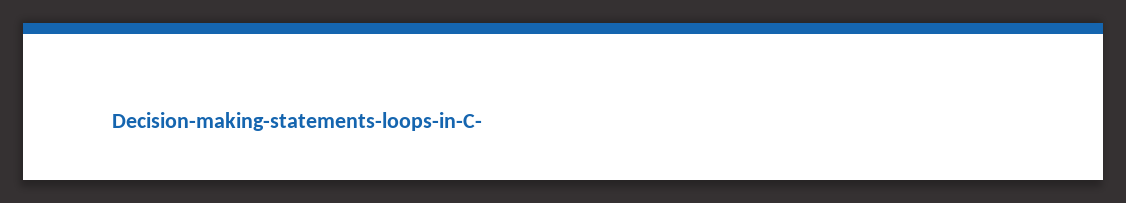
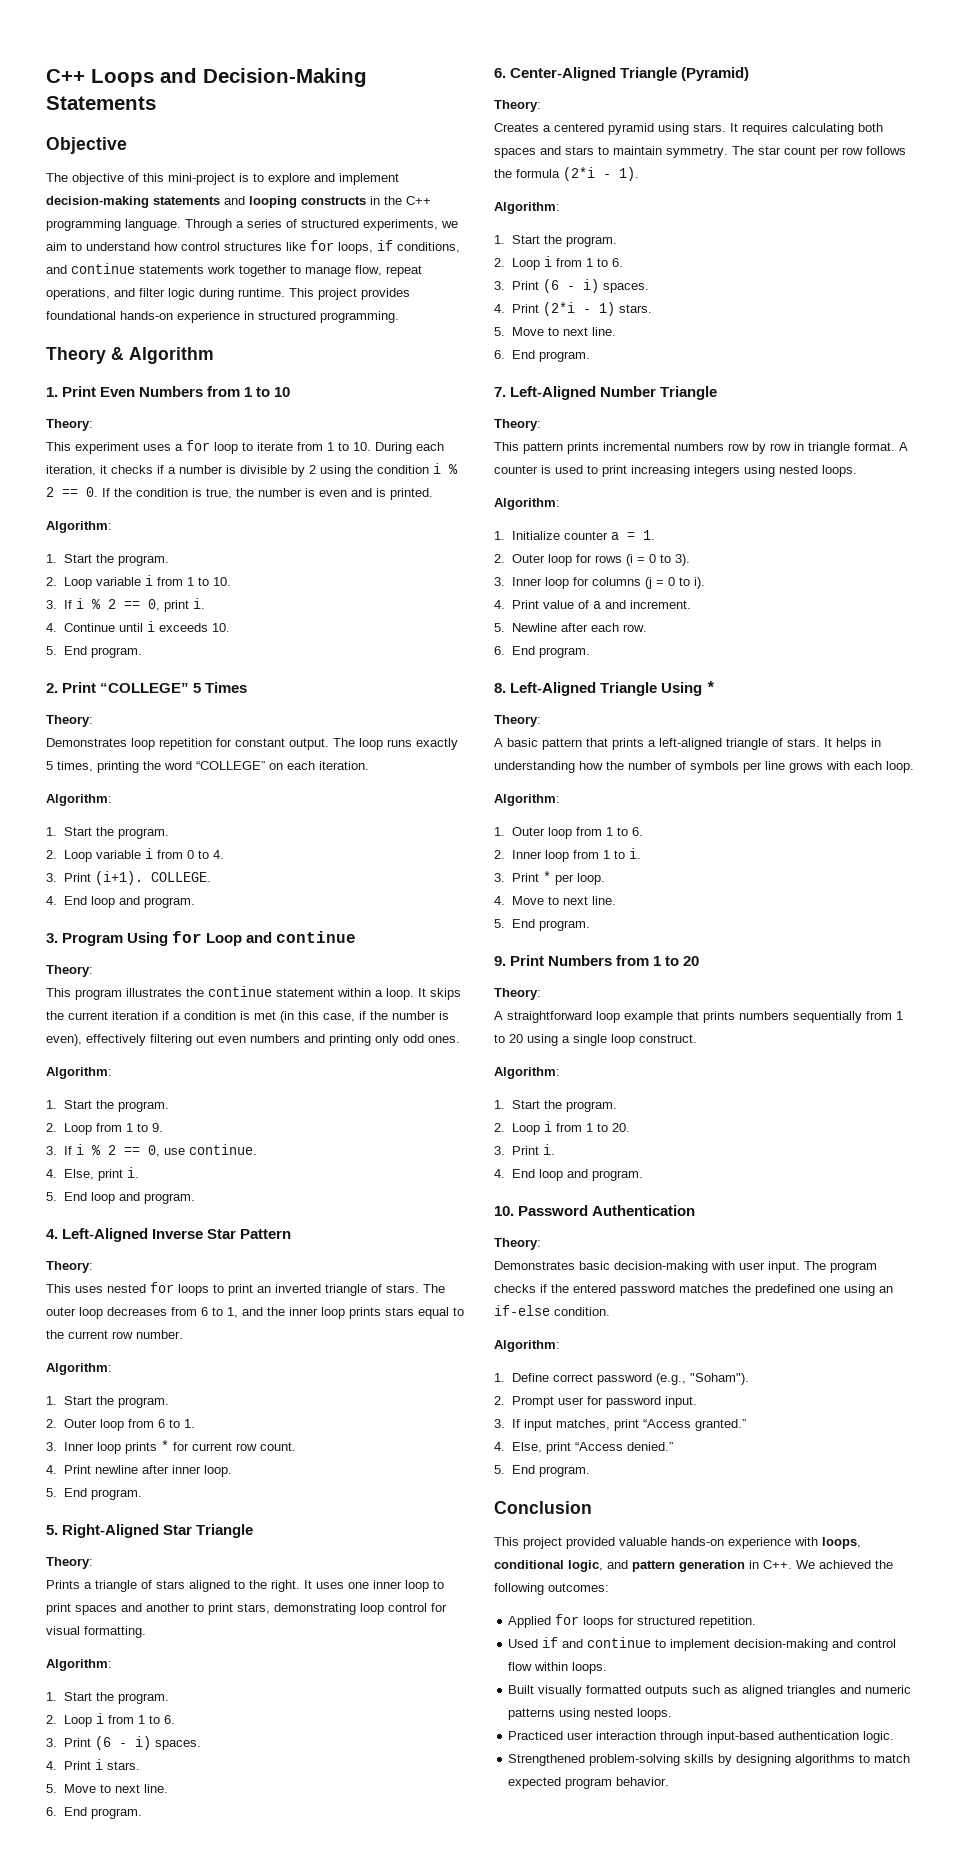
[112,112,482,131] Decision-making-statements-loops-in-C- -> [46,68,367,87] [46,96,156,110] [46,137,127,154] [46,173,399,185] [46,196,431,208] [46,219,458,231] [46,240,460,254] [46,263,422,277] [46,288,410,300] [46,311,399,323] [46,347,214,364] [46,386,291,397] [46,419,93,431] [46,440,444,454] [46,463,458,477] [46,487,433,500] [46,521,112,533] [46,554,170,566] [46,575,232,589] [46,598,206,612] [46,621,231,632] [46,646,143,658] [46,682,248,693] [46,715,93,727] [46,738,458,750] [46,761,369,773] [46,794,112,806] [46,827,170,839] [46,848,225,862] [46,871,212,885] [46,896,196,908] [46,931,357,946] [46,965,93,977] [46,986,461,1000] [46,1011,449,1023] [46,1034,460,1046] [46,1067,112,1079] [46,1100,170,1112] [46,1123,164,1135] [46,1144,258,1157] [46,1167,140,1181] [46,1192,196,1204] [46,1228,292,1242] [46,1261,93,1273] [46,1282,445,1296] [46,1307,464,1319] [46,1330,183,1339] [46,1363,112,1375] [46,1396,170,1408] [46,1419,196,1431] [46,1440,297,1454] [46,1465,233,1477] [46,1488,143,1500] [46,1524,254,1538] [46,1557,93,1569] [46,1580,444,1592] [46,1603,447,1615] [46,1626,146,1638] [46,1659,112,1671] [46,1692,170,1704] [46,1713,176,1727] [46,1736,202,1750] [46,1759,141,1770] [46,1784,169,1793] [46,1807,143,1819] [494,67,750,81] [494,100,541,112] [494,123,883,135] [494,146,906,158] [494,167,639,181] [494,202,560,214] [494,235,618,247] [494,256,624,270] [494,279,650,293] [494,302,653,316] [494,327,617,336] [494,350,591,362] [494,386,718,400] [494,419,541,431] [494,442,908,454] [494,465,857,477] [494,498,560,510] [494,530,656,540] [494,554,691,566] [494,577,706,589] [494,600,692,609] [494,623,648,632] [494,646,591,658] [494,681,717,696] [494,715,541,727] [494,738,881,750] [494,761,914,773] [494,794,560,806] [494,827,644,839] [494,848,642,862] [494,871,606,885] [494,896,617,905] [494,919,591,931] [494,955,700,966] [494,988,541,1000] [494,1011,903,1023] [494,1034,697,1046] [494,1067,560,1079] [494,1100,618,1112] [494,1121,631,1135] [494,1144,556,1155] [494,1169,644,1181] [494,1205,696,1216] [494,1238,541,1250] [494,1261,877,1273] [494,1284,893,1296] [494,1305,610,1316] [494,1340,560,1352] [494,1373,750,1385] [494,1396,698,1408] [494,1419,747,1431] [494,1442,674,1454] [494,1465,591,1477] [494,1501,592,1514] [494,1537,861,1549] [494,1560,893,1572] [494,1583,609,1595] [508,1614,757,1628] [508,1637,897,1651] [508,1662,608,1674] [508,1685,912,1697] [508,1708,673,1720] [508,1731,895,1743] [508,1754,911,1766] [508,1777,670,1789] C++ Loops and Decision-Making Statements // Objective // The objective of this mini-project is to explore and implement decision-making statements and looping constructs in the C++ programming language. Through a series of structured experiments, we aim to understand how control structures like for loops, if conditions, and continue statements work together to manage flow, repeat operations, and filter logic during runtime. This project provides foundational hands-on experience in structured programming. // Theory & Algorithm // 1. Print Even Numbers from 1 to 10 // Theory: // This experiment uses a for loop to iterate from 1 to 10. During each iteration, it checks if a number is divisible by 2 using the condition i % 2 == 0. If the condition is true, the number is even and is printed. // Algorithm: // 1. Start the program. // 2. Loop variable i from 1 to 10. // 3. If i % 2 == 0, print i. // 4. Continue until i exceeds 10. // 5. End program. // 2. Print “COLLEGE” 5 Times // Theory: // Demonstrates loop repetition for constant output. The loop runs exactly 5 times, printing the word “COLLEGE” on each iteration. // Algorithm: // 1. Start the program. // 2. Loop variable i from 0 to 4. // 3. Print (i+1). COLLEGE. // 4. End loop and program. // 3. Program Using for Loop and continue // Theory: // This program illustrates the continue statement within a loop. It skips the current iteration if a condition is met (in this case, if the number is even), effectively filtering out even numbers and printing only odd ones. // Algorithm: // 1. Start the program. // 2. Loop from 1 to 9. // 3. If i % 2 == 0, use continue. // 4. Else, print i. // 5. End loop and program. // 4. Left-Aligned Inverse Star Pattern // Theory: // This uses nested for loops to print an inverted triangle of stars. The outer loop decreases from 6 to 1, and the inner loop prints stars equal to the current row number. // Algorithm: // 1. Start the program. // 2. Outer loop from 6 to 1. // 3. Inner loop prints * for current row count. // 4. Print newline after inner loop. // 5. End program. // 5. Right-Aligned Star Triangle // Theory: // Prints a triangle of stars aligned to the right. It uses one inner loop to print spaces and another to print stars, demonstrating loop control for visual formatting. // Algorithm: // 1. Start the program. // 2. Loop i from 1 to 6. // 3. Print (6 - i) spaces. // 4. Print i stars. // 5. Move to next line. // 6. End program. // 6. Center-Aligned Triangle (Pyramid) // Theory: // Creates a centered pyramid using stars. It requires calculating both spaces and stars to maintain symmetry. The star count per row follows the formula (2*i - 1). // Algorithm: // 1. Start the program. // 2. Loop i from 1 to 6. // 3. Print (6 - i) spaces. // 4. Print (2*i - 1) stars. // 5. Move to next line. // 6. End program. // 7. Left-Aligned Number Triangle // Theory: // This pattern prints incremental numbers row by row in triangle format. A counter is used to print increasing integers using nested loops. // Algorithm: // 1. Initialize counter a = 1. // 2. Outer loop for rows (i = 0 to 3). // 3. Inner loop for columns (j = 0 to i). // 4. Print value of a and increment. // 5. Newline after each row. // 6. End program. // 8. Left-Aligned Triangle Using * // Theory: // A basic pattern that prints a left-aligned triangle of stars. It helps in understanding how the number of symbols per line grows with each loop. // Algorithm: // 1. Outer loop from 1 to 6. // 2. Inner loop from 1 to i. // 3. Print * per loop. // 4. Move to next line. // 5. End program. // 9. Print Numbers from 1 to 20 // Theory: // A straightforward loop example that prints numbers sequentially from 1 to 20 using a single loop construct. // Algorithm: // 1. Start the program. // 2. Loop i from 1 to 20. // 3. Print i. // 4. End loop and program. // 10. Password Authentication // Theory: // Demonstrates basic decision-making with user input. The program checks if the entered password matches the predefined one using an if-else condition. // Algorithm: // 1. Define correct password (e.g., "Soham"). // 2. Prompt user for password input. // 3. If input matches, print “Access granted.” // 4. Else, print “Access denied.” // 5. End program. // Conclusion // This project provided valuable hands-on experience with loops, conditional logic, and pattern generation in C++. We achieved the following outcomes: // Applied for loops for structured repetition. // Used if and continue to implement decision-making and control flow within loops. // Built visually formatted outputs such as aligned triangles and numeric patterns using nested loops. // Practiced user interaction through input-based authentication logic. // Strengthened problem-solving skills by designing algorithms to match expected program behavior.

